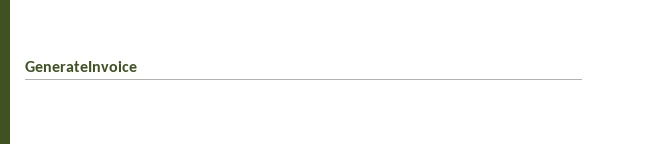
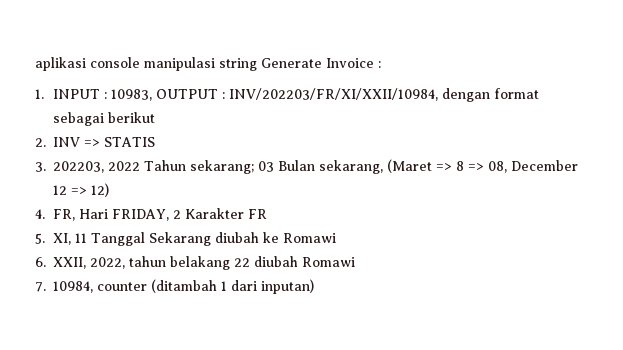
[25,61,137,72] GenerateInvoice -> [35,57,381,71] [35,88,540,102] [53,112,156,126] [35,137,156,147] [35,159,579,174] [53,183,110,197] [35,208,268,221] [35,232,337,246] [35,256,356,270] [35,279,315,294] aplikasi console manipulasi string Generate Invoice : // 1. INPUT : 10983, OUTPUT : INV/202203/FR/XI/XXII/10984, dengan format sebagai berikut // 2. INV => STATIS // 3. 202203, 2022 Tahun sekarang; 03 Bulan sekarang, (Maret => 8 => 08, December 12 => 12) // 4. FR, Hari FRIDAY, 2 Karakter FR // 5. XI, 11 Tanggal Sekarang diubah ke Romawi // 6. XXII, 2022, tahun belakang 22 diubah Romawi // 7. 10984, counter (ditambah 1 dari inputan)

